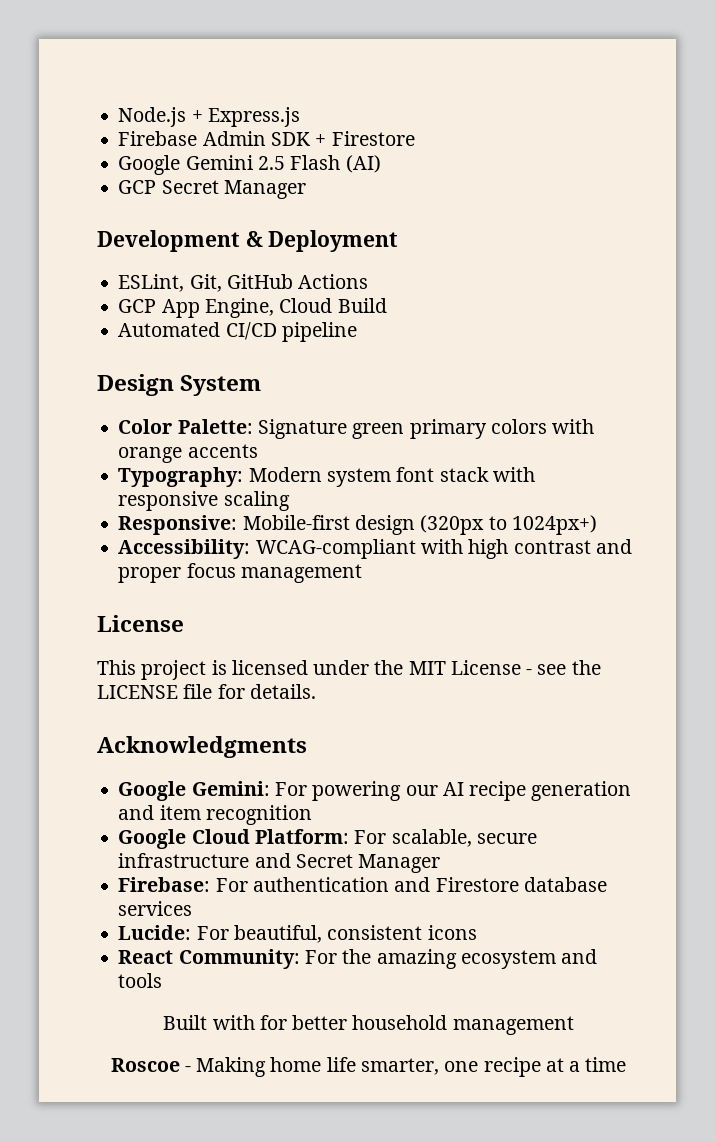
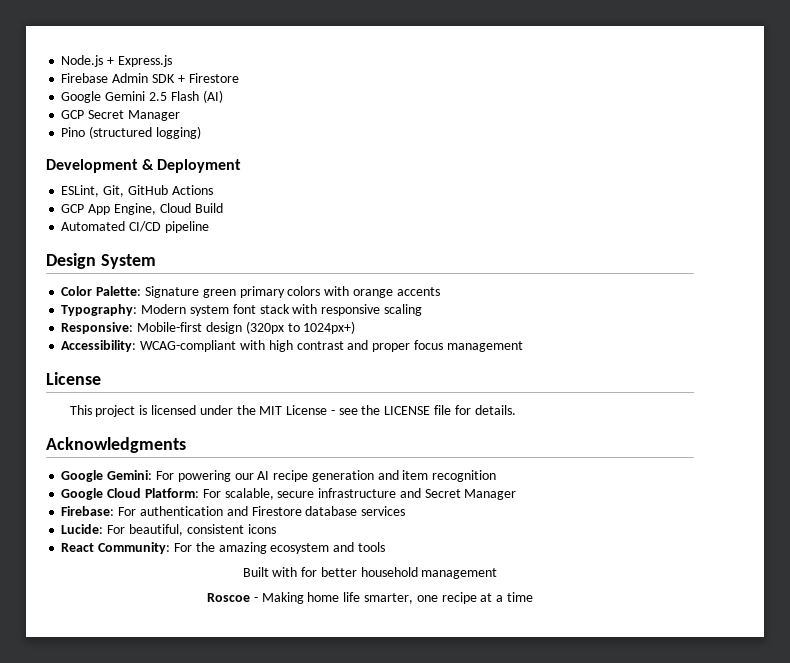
(306, 189) none -> [61,126,201,139] // Pino (structured logging)

